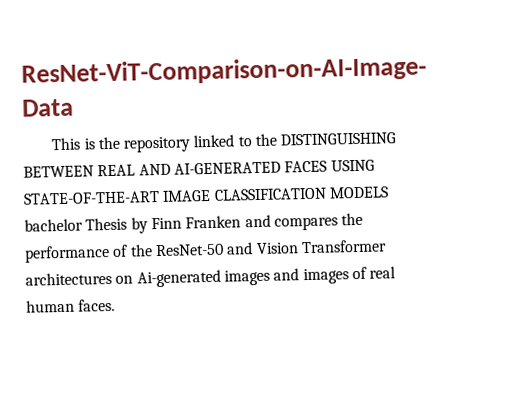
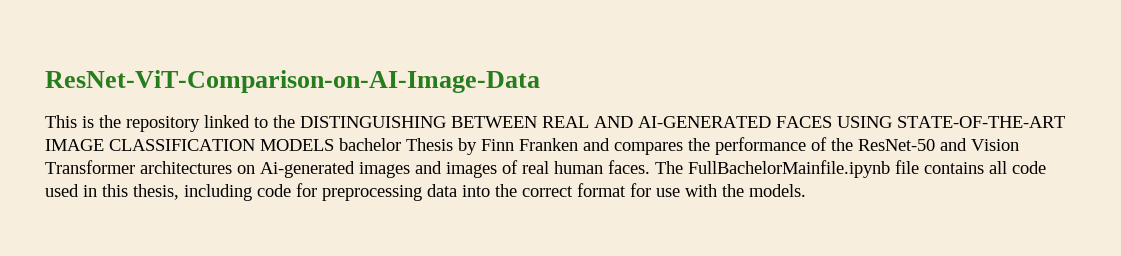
(116, 305) none -> [655,160,1046,178] [45,183,806,201] The FullBachelorMainfile.ipynb file contains all code used in this thesis, including code for preprocessing data into the correct format for use with the models.

